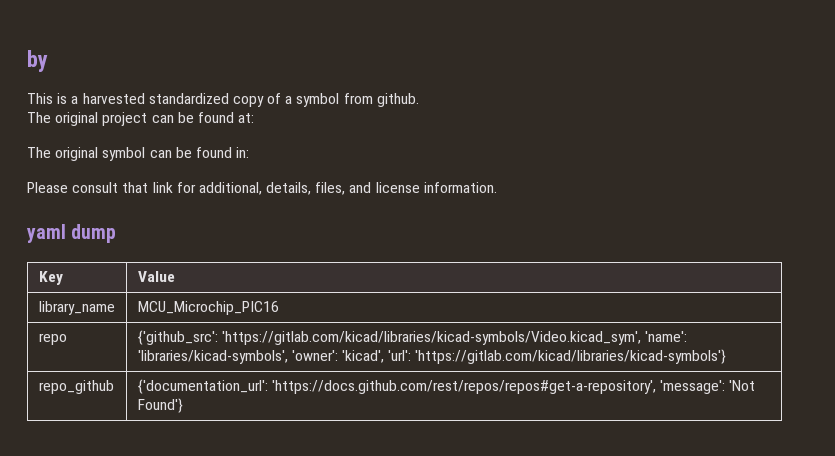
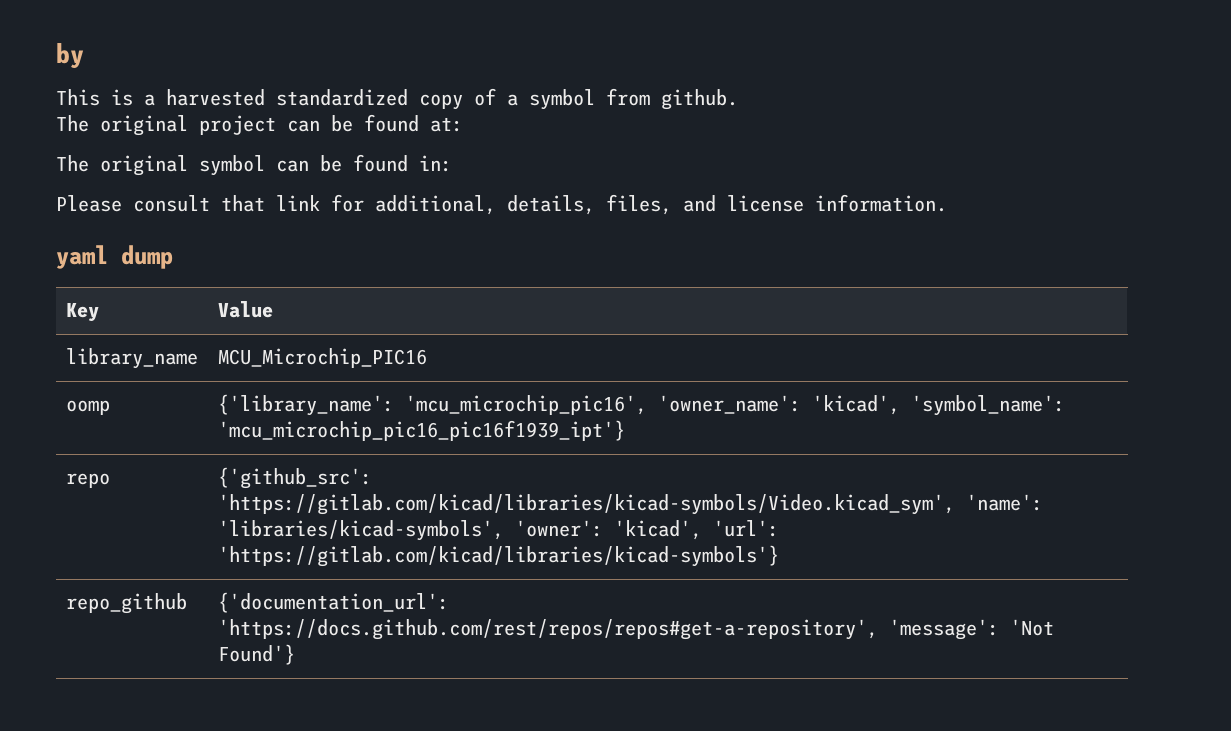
(279, 308) none -> [65,400,110,415] [217,394,1065,416] [217,420,625,441] // oomp | {'library_name': 'mcu_microchip_pic16', 'owner_name': 'kicad', 'symbol_name': 'mcu_microchip_pic16_pic16f1939_ipt'}

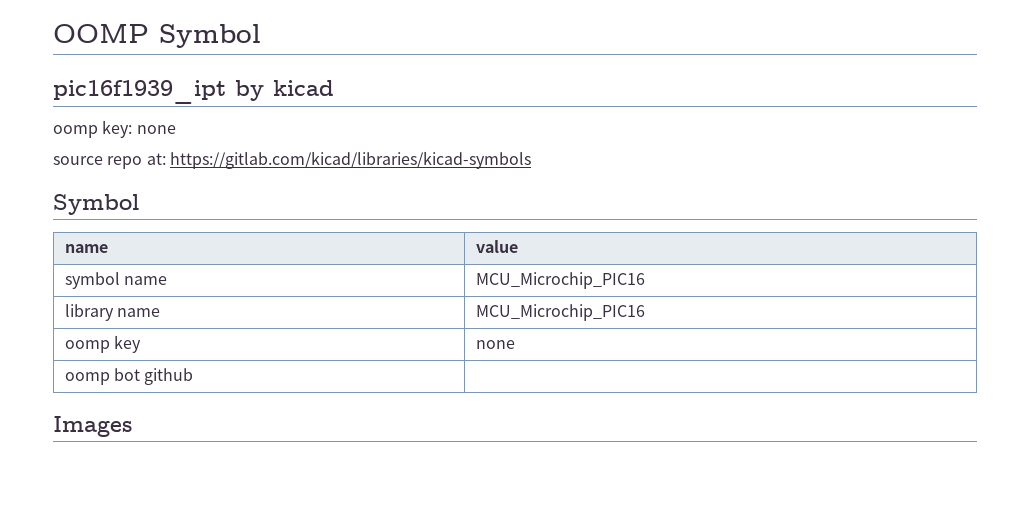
[56,43,84,69] [56,88,738,110] [56,114,463,136] [56,154,452,176] [56,194,947,215] [56,245,173,269] [65,303,99,322] [217,301,273,318] [65,348,198,369] [217,348,427,368] [65,400,110,415] [217,394,1065,416] [217,420,625,441] [65,473,110,488] [217,467,372,489] [217,494,1043,515] [217,520,779,541] [217,545,779,567] [65,593,187,614] [217,592,449,613] [217,619,1054,640] [217,644,295,665] by // This is a harvested standardized copy of a symbol from github. // The original project can be found at: // The original symbol can be found in: // Please consult that link for additional, details, files, and license information. // yaml dump // Key | Value // library_name | MCU_Microchip_PIC16 // oomp | {'library_name': 'mcu_microchip_pic16', 'owner_name': 'kicad', 'symbol_name': 'mcu_microchip_pic16_pic16f1939_ipt'} // repo | {'github_src': 'https://gitlab.com/kicad/libraries/kicad-symbols/Video.kicad_sym', 'name': 'libraries/kicad-symbols', 'owner': 'kicad', 'url': 'https://gitlab.com/kicad/libraries/kicad-symbols'} // repo_github | {'documentation_url': 'https://docs.github.com/rest/repos/repos#get-a-repository', 'message': 'Not Found'} -> [53,24,261,48] [53,80,334,104] [53,120,176,138] [53,151,531,169] [53,194,139,215] [64,244,108,253] [475,240,518,253] [64,272,167,289] [475,272,645,289] [64,304,160,321] [475,304,645,321] [64,335,141,353] [475,340,515,349] [64,368,194,385] [53,416,132,437] OOMP Symbol // pic16f1939_ipt by kicad // oomp key: none // source repo at: https://gitlab.com/kicad/libraries/kicad-symbols // Symbol // name | value // symbol name | MCU_Microchip_PIC16 // library name | MCU_Microchip_PIC16 // oomp key | none // oomp bot github | // Images

